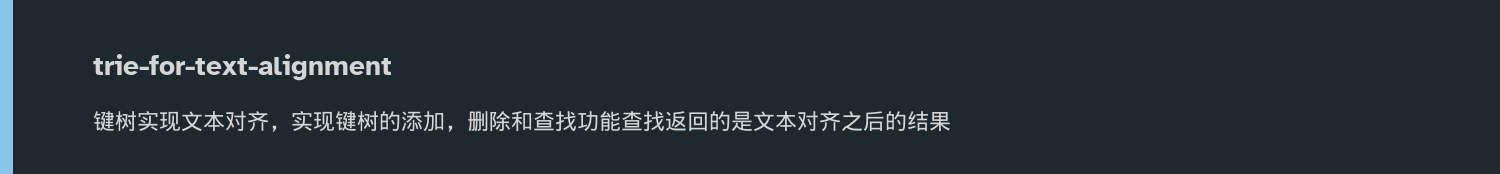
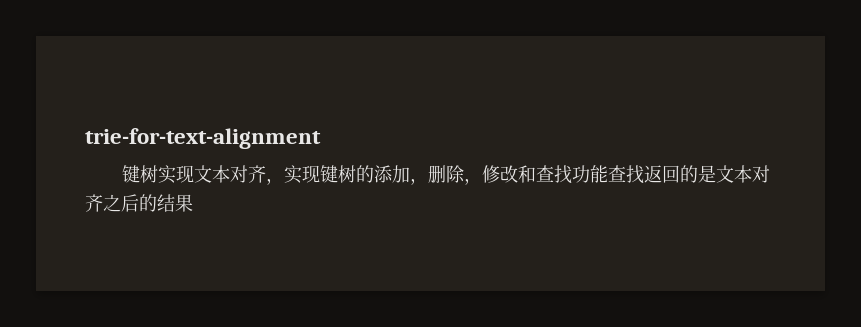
(511, 121) none -> [464,165,519,185] ，修改

